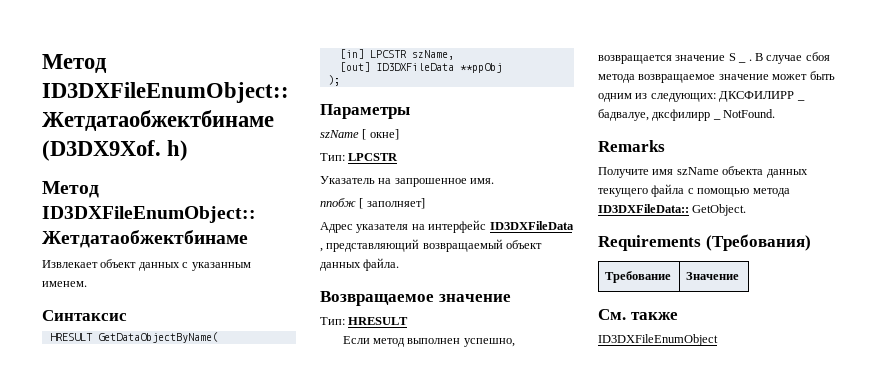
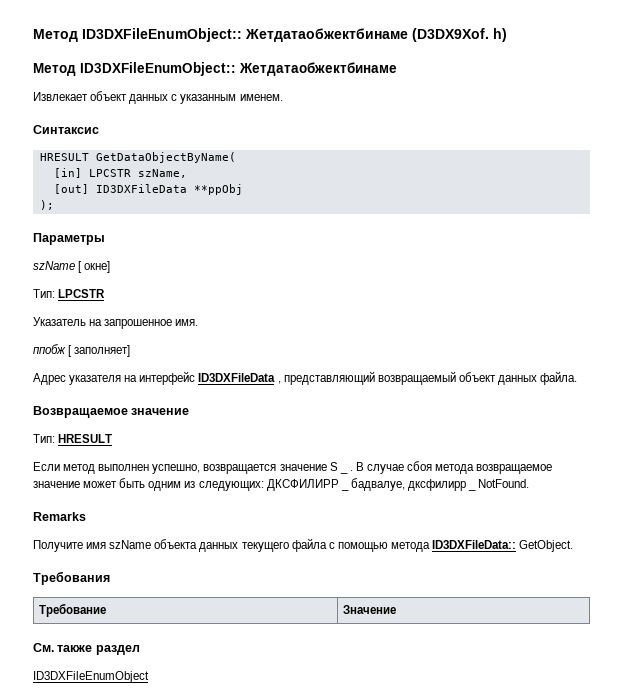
[598,234,811,251] Requirements (Требования) -> [33,571,110,585] Требования
(678, 316) none -> [95,645,140,655] раздел

